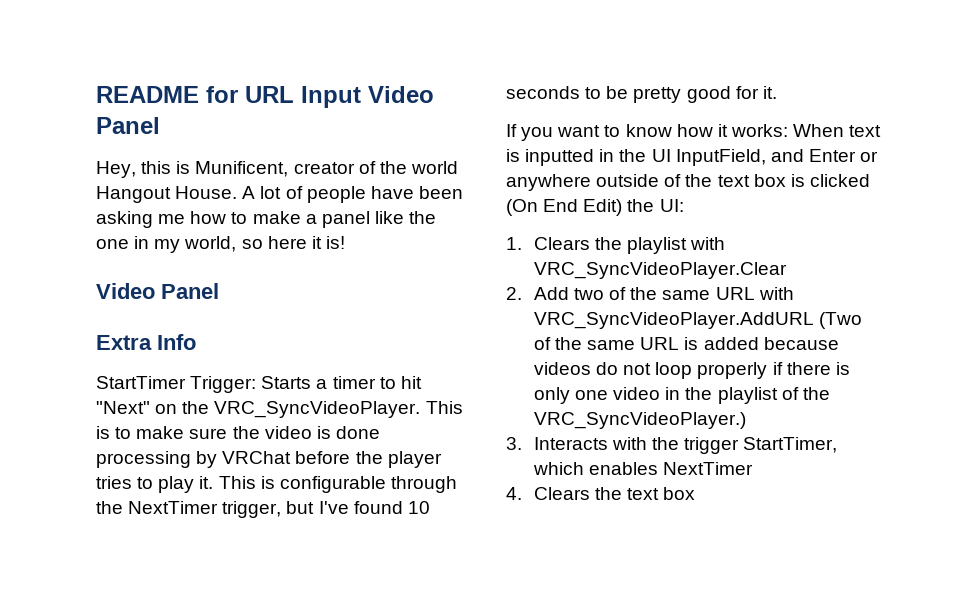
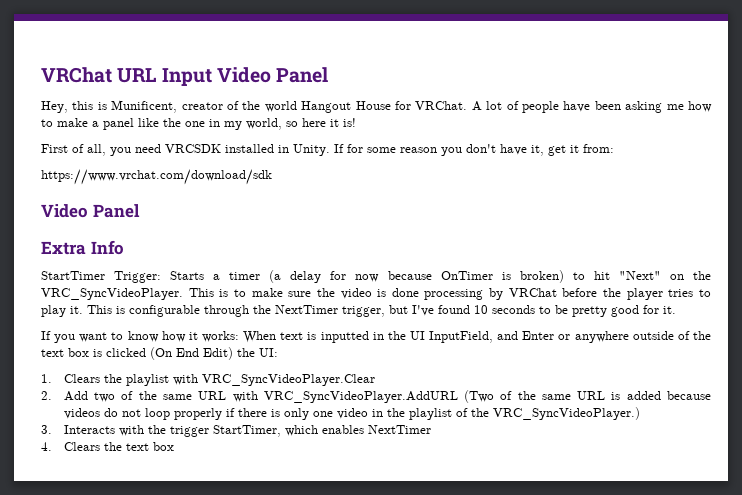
[96,86,238,103] README for -> [41,67,112,83] VRChat
[175,186,238,199] House. -> [355,101,468,110] House for VRChat.
(345, 242) none -> [41,144,614,156] [41,169,272,185] // First of all, you need VRCSDK installed in Unity. If for some reason you don't have it, get it from: // https://www.vrchat.com/download/sdk
(376, 382) none -> [269,270,564,283] (a delay for now because OnTimer is broken)

